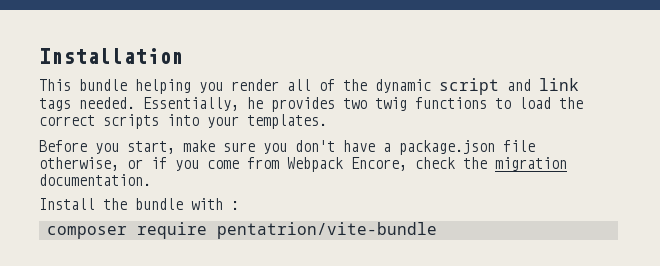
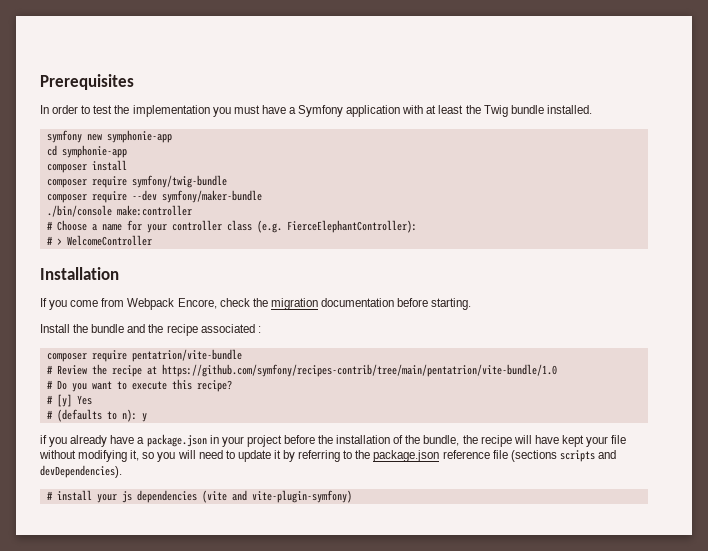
[39,48,183,64] [39,78,579,95] [39,97,583,112] [39,114,327,129] [39,140,535,155] [39,157,167,171] Installation // This bundle helping you render all of the dynamic script and link tags needed. Essentially, he provides two twig functions to load the correct scripts into your templates. // Before you start, make sure you don't have a package.json file otherwise, or if -> [40,74,134,90] [40,105,592,117] [46,130,172,143] [46,145,127,158] [46,160,127,173] [46,175,227,188] [46,190,262,203] [46,205,192,217] [46,220,417,233] [46,235,152,246] [40,267,119,280] [40,298,47,307] Prerequisites // In order to test the implementation you must have a Symfony application with at least the Twig bundle installed. // symfony new symphonie-app // cd symphonie-app // composer install // composer require symfony/twig-bundle // composer require --dev symfony/maker-bundle // ./bin/console make:controller // # Choose a name for your controller class (e.g. FierceElephantController): // # > WelcomeController // Installation // If
[39,174,151,186] documentation. -> [320,298,472,310] documentation before starting.
[191,198,223,210] with -> [127,324,255,336] and the recipe associated
(437, 230) none -> [46,364,557,377] [46,379,232,392] [46,394,92,407] [46,409,147,422] [40,434,627,447] [39,450,616,462] [40,465,122,478] [46,490,352,503] // # Review the recipe at https://github.com/symfony/recipes-contrib/tree/main/pentatrion/vite-bundle/1.0 // # Do you want to execute this recipe? // # [y] Yes // # (defaults to n): y // if you already have a package.json in your project before the installation of the bundle, the recipe will have kept your file without modifying it, so you will need to update it by referring to the package.json reference file (sections scripts and devDependencies). // # install your js dependencies (vite and vite-plugin-symfony)

